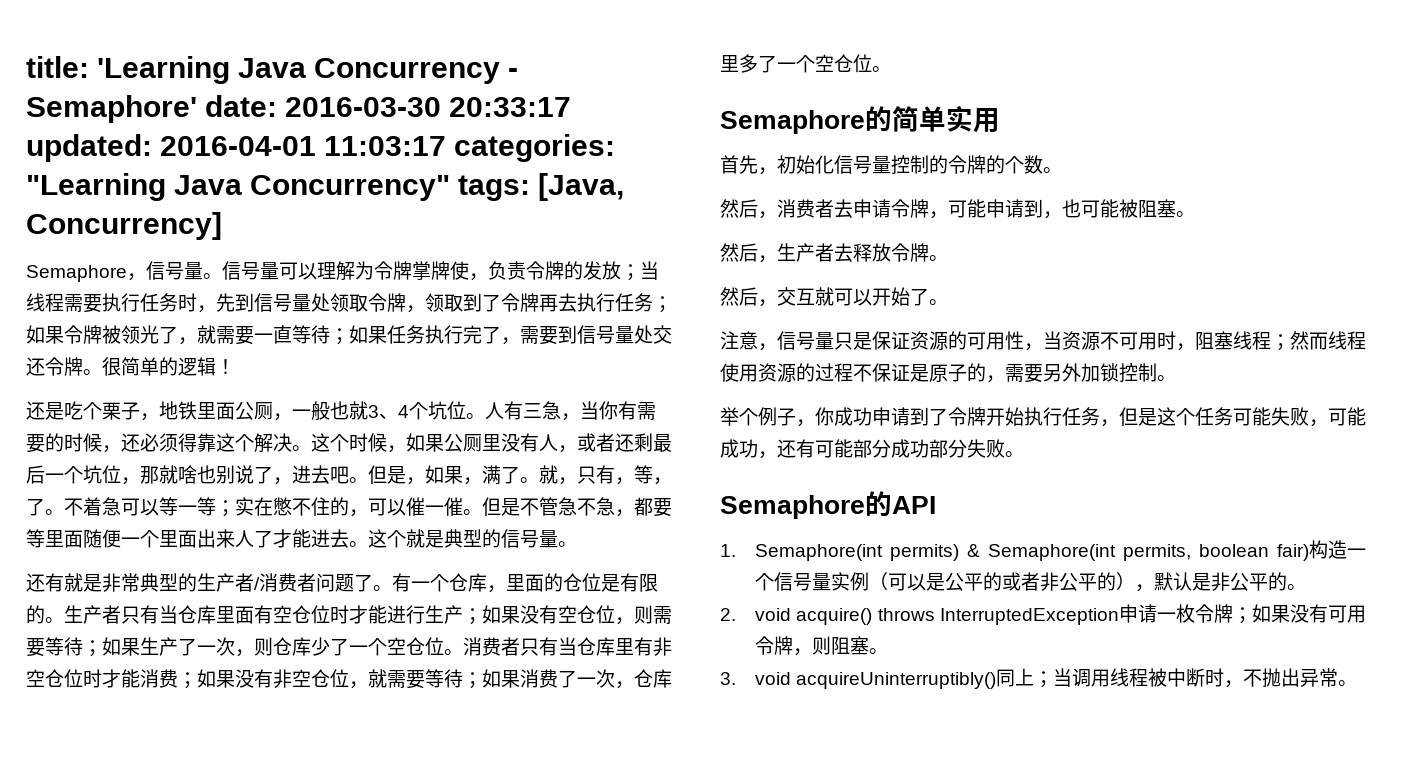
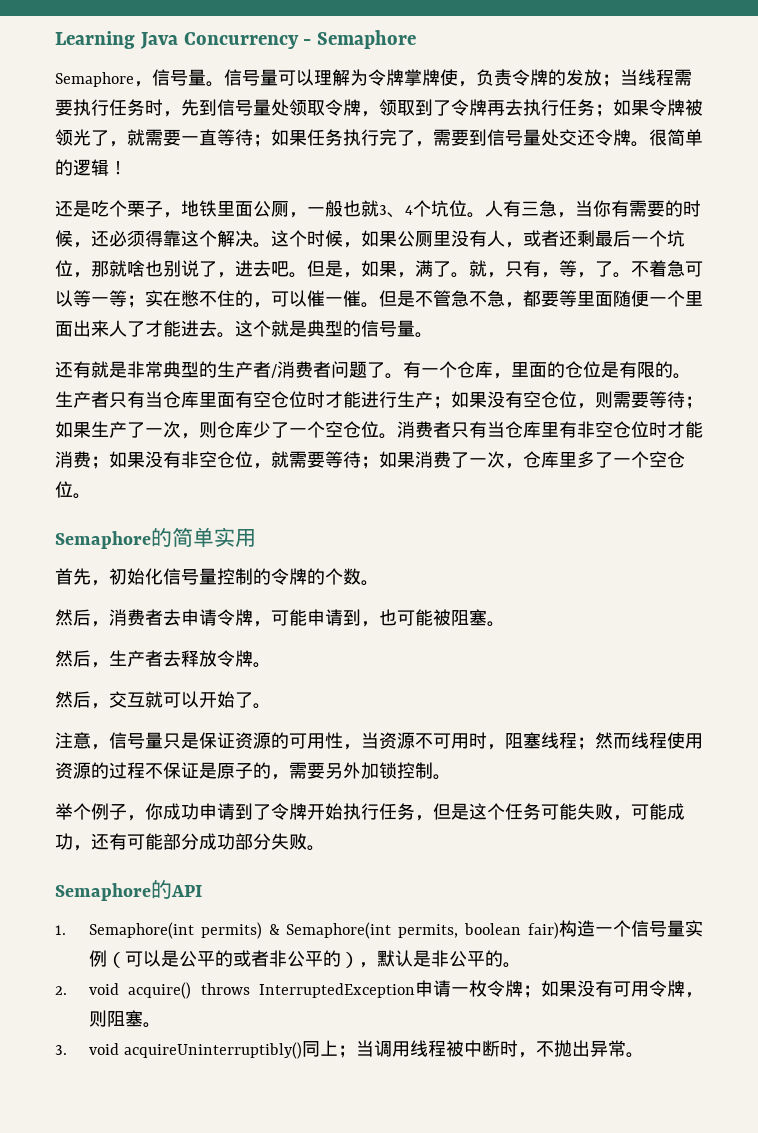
[26,56,231,84] title: 'Learning -> [55,31,135,49] Learning
[26,95,572,123] [26,134,616,162] [26,173,625,201] [26,212,222,240] Semaphore' date: 2016-03-30 20:33:17 updated: 2016-04-01 11:03:17 categories: "Learning Java Concurrency" tags: [Java, Concurrency] -> [317,30,417,49] Semaphore

